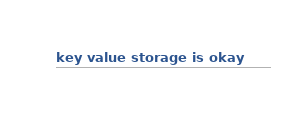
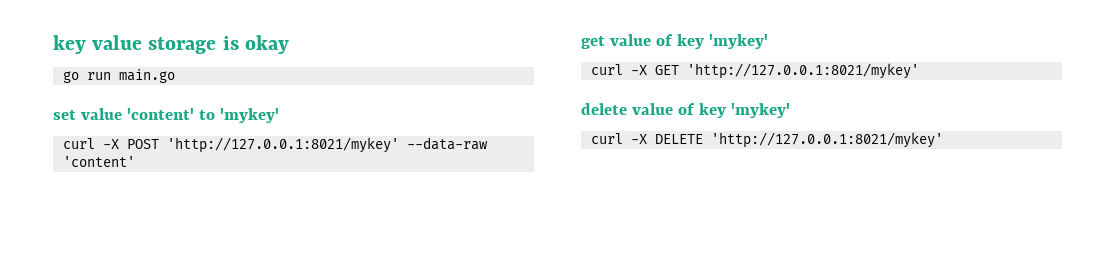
(245, 58) none -> [62,69,175,83] [53,108,279,123] [62,137,488,153] [62,156,135,167] [581,34,768,49] [590,63,919,79] [581,103,790,118] [590,132,943,148] // go run main.go // set value 'content' to 'mykey' // curl -X POST 'http://127.0.0.1:8021/mykey' --data-raw 'content' // get value of key 'mykey' // curl -X GET 'http://127.0.0.1:8021/mykey' // delete value of key 'mykey' // curl -X DELETE 'http://127.0.0.1:8021/mykey'

